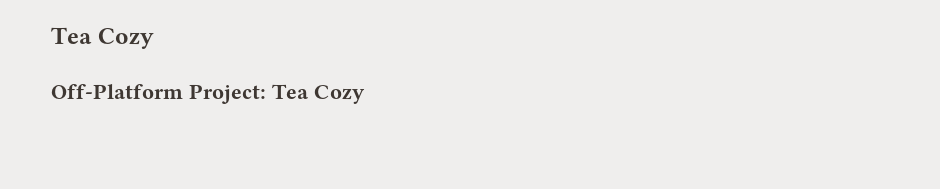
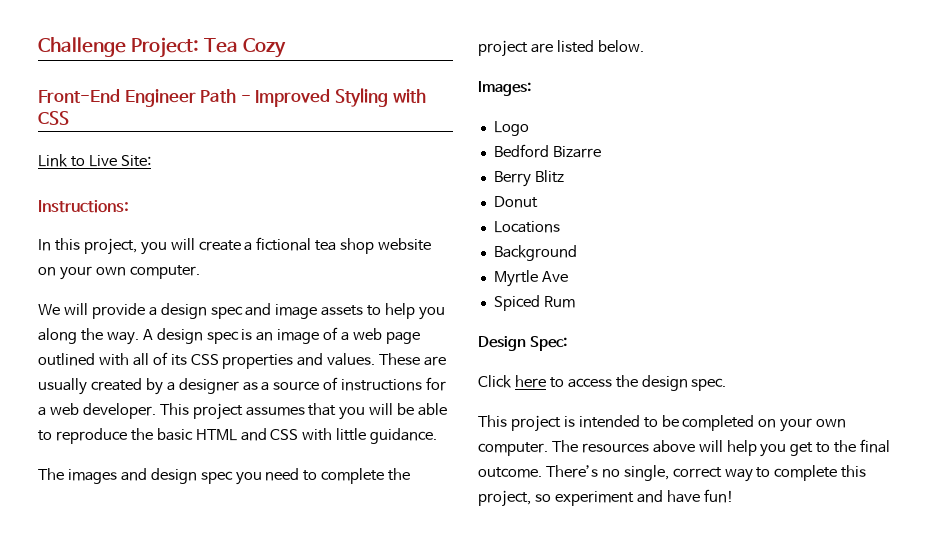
(51, 35) none -> [38,37,199,58] Challenge Project:
[51,84,365,104] Off-Platform Project: Tea Cozy -> [38,88,426,107] [38,111,69,125] [38,154,151,167] [38,200,129,213] [38,237,432,255] [38,265,200,280] [38,303,446,320] [38,327,420,345] [38,352,447,369] [38,377,447,395] [38,403,448,420] [38,428,438,444] [38,468,411,485] [478,40,644,57] [478,81,531,96] [493,121,529,136] [493,144,601,158] [493,170,564,187] [493,196,538,208] [493,221,560,233] [493,245,577,261] [493,270,568,287] [493,295,575,311] [478,336,567,351] [478,375,727,391] [478,415,847,432] [478,439,891,457] [478,465,867,482] [478,489,734,507] Front-End Engineer Path - Improved Styling with CSS // Link to Live Site: // Instructions: // In this project, you will create a fictional tea shop website on your own computer. // We will provide a design spec and image assets to help you along the way. A design spec is an image of a web page outlined with all of its CSS properties and values. These are usually created by a designer as a source of instructions for a web developer. This project assumes that you will be able to reproduce the basic HTML and CSS with little guidance. // The images and design spec you need to complete the project are listed below. // Images: // Logo // Bedford Bizarre // Berry Blitz // Donut // Locations // Background // Myrtle Ave // Spiced Rum // Design Spec: // Click here to access the design spec. // This project is intended to be completed on your own computer. The resources above will help you get to the final outcome. There’s no single, correct way to complete this project, so experiment and have fun!

